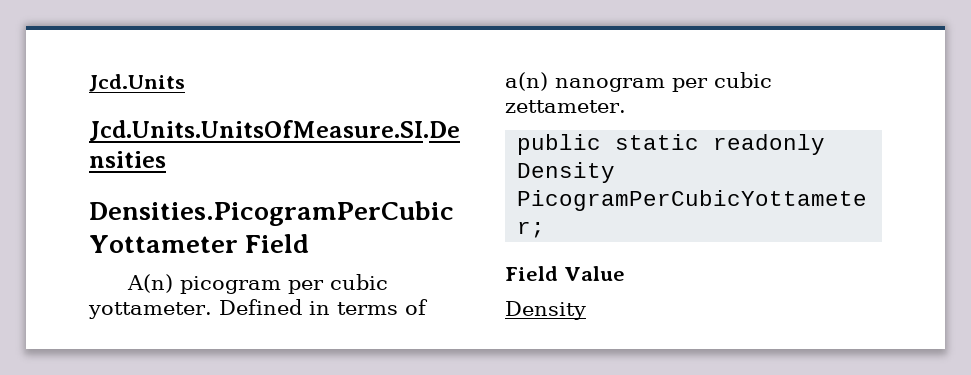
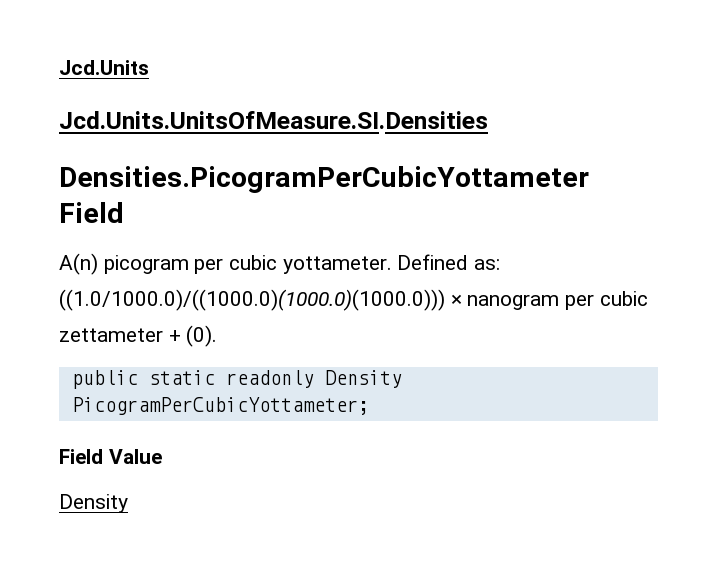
[308,299,428,315] [505,72,772,92] [505,100,626,113] in terms of a(n) nanogram per cubic zettameter. -> [474,259,501,270] [59,289,648,311] [59,325,218,347] as: ((1.0/1000.0)/((1000.0)(1000.0)(1000.0))) × nanogram per cubic zettameter + (0).

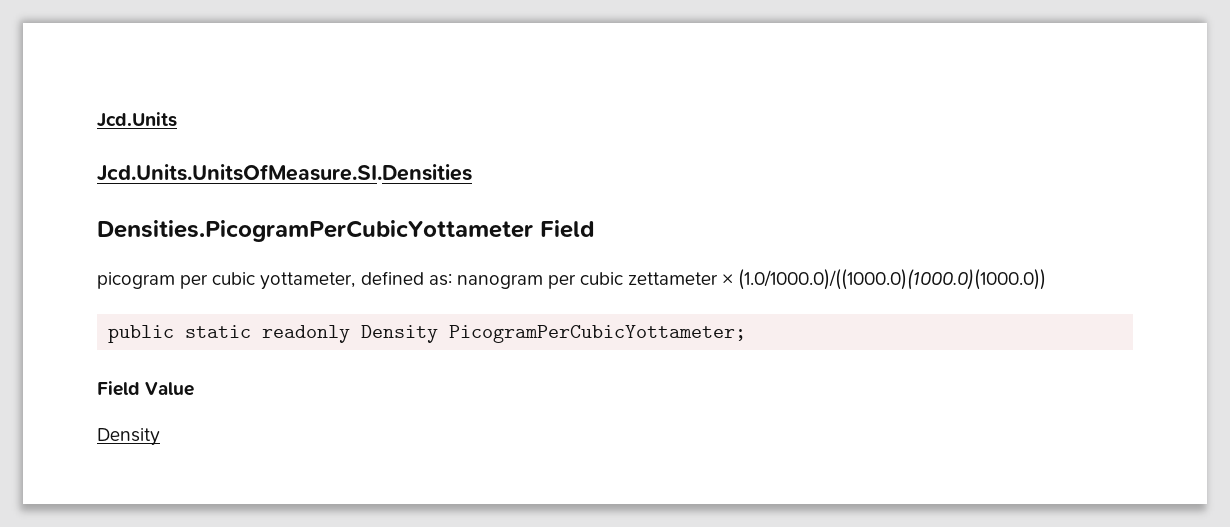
[59,253,98,275] A(n) -> (595, 229) none
[282,254,501,274] [59,289,462,311] yottameter. Defined as: ((1.0/1000.0)/((1000.0)(1000.0)(1000.0))) × -> [260,271,452,290] yottameter, defined as:
[168,325,218,347] + (0). -> [722,269,1047,290] × (1.0/1000.0)/((1000.0)(1000.0)(1000.0))

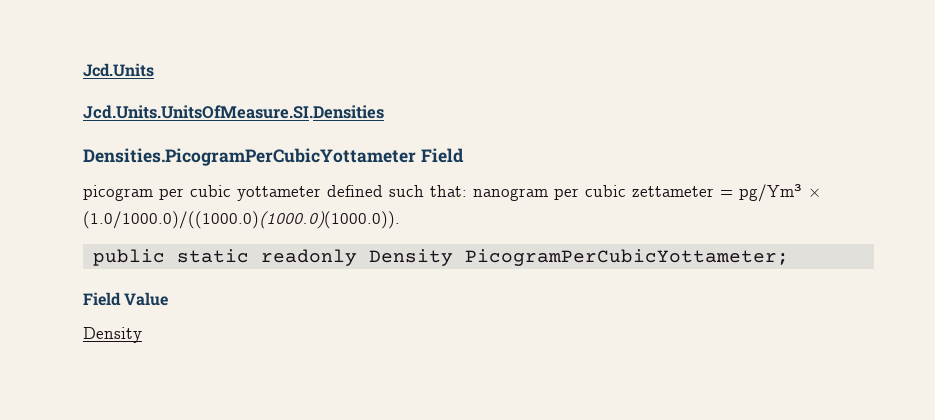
[260,271,452,290] yottameter, defined as: -> [237,185,467,201] yottameter defined such that:
(719, 278) none -> [720,184,802,202] = pg/Ym³
[738,269,1047,290] (1.0/1000.0)/((1000.0)(1000.0)(1000.0)) -> [83,211,400,229] // (1.0/1000.0)/((1000.0)(1000.0)(1000.0)).

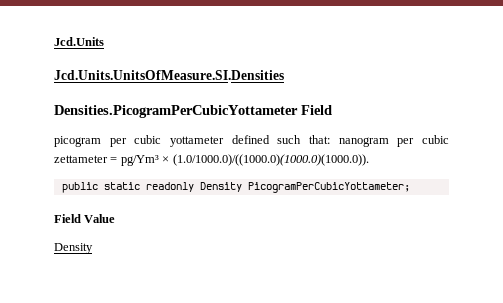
(821, 192) // -> (170, 159) none

